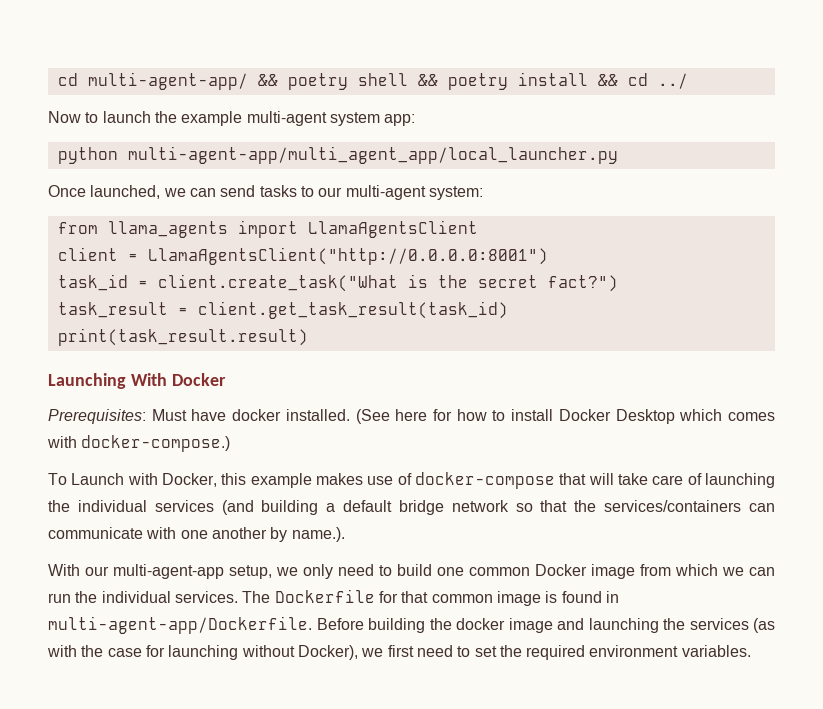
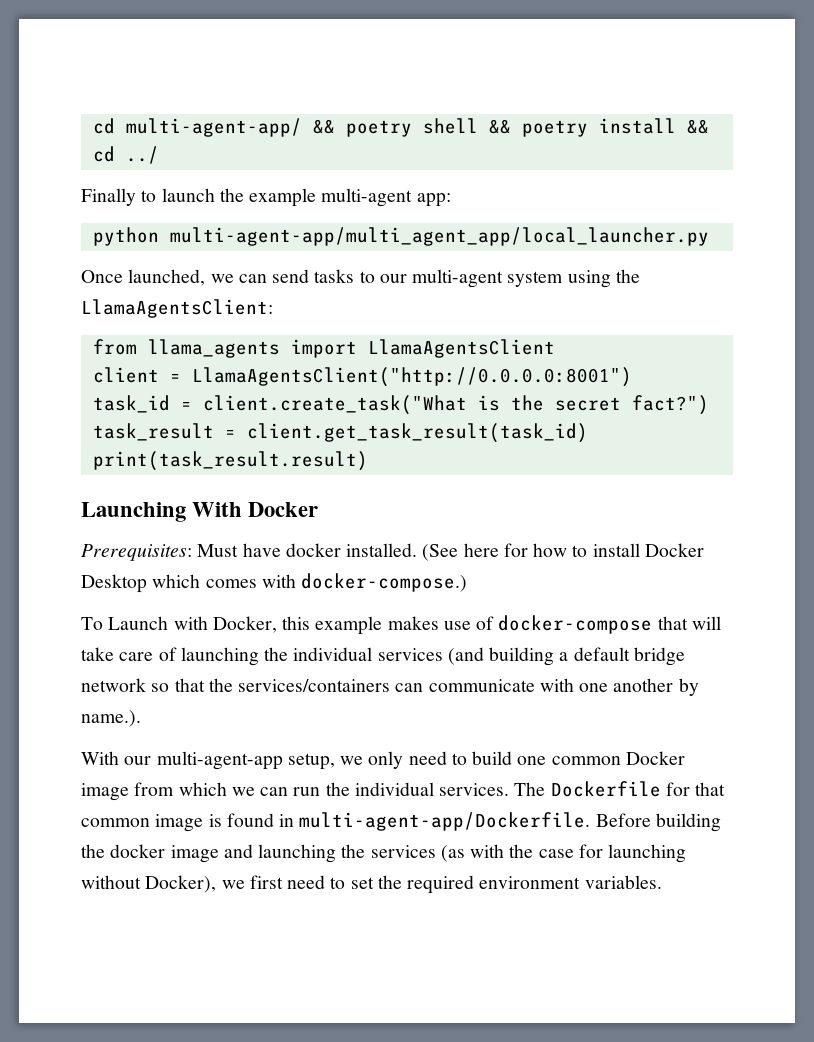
[48,111,81,123] Now -> [81,188,136,206] Finally
[329,112,380,126] system -> (413, 197) none
[428,186,483,200] system: -> [507,269,640,288] [81,299,273,318] system using the LlamaAgentsClient:

